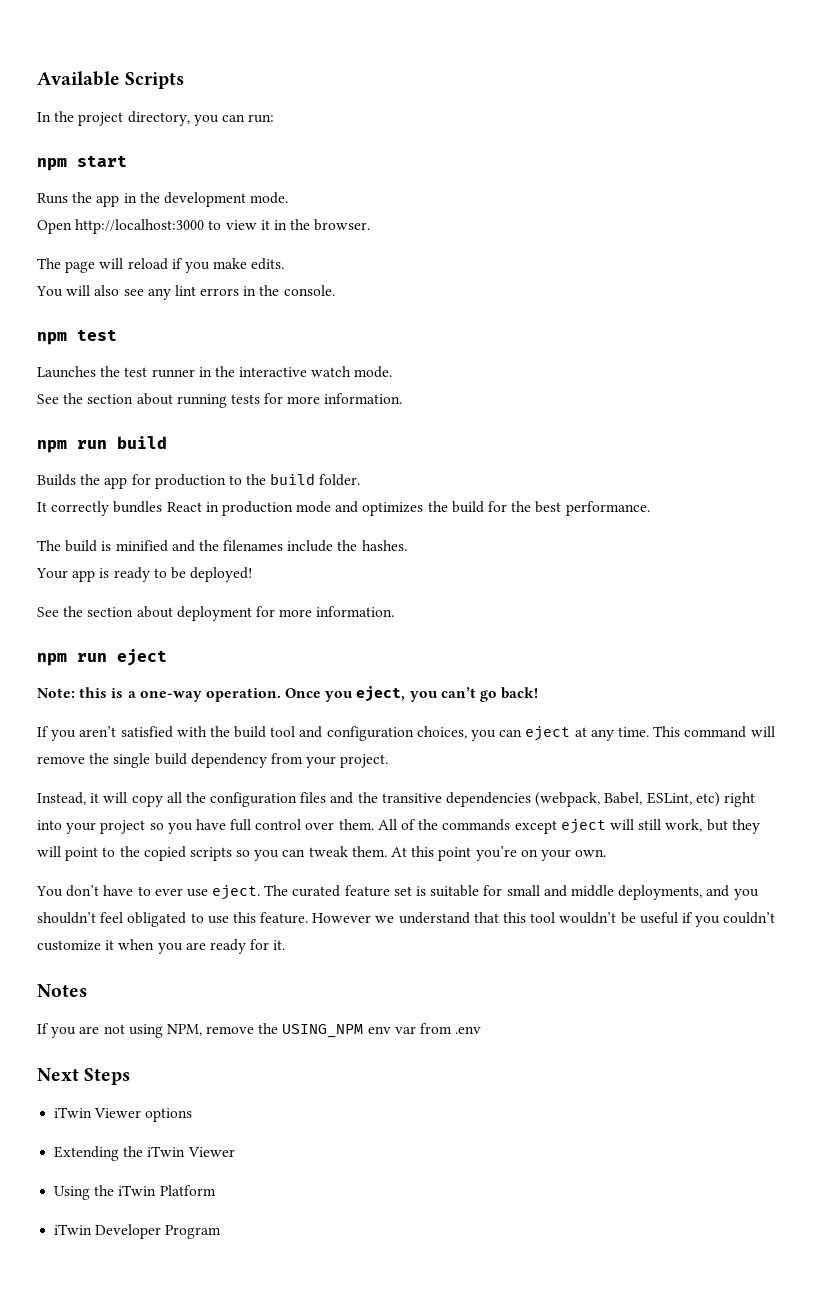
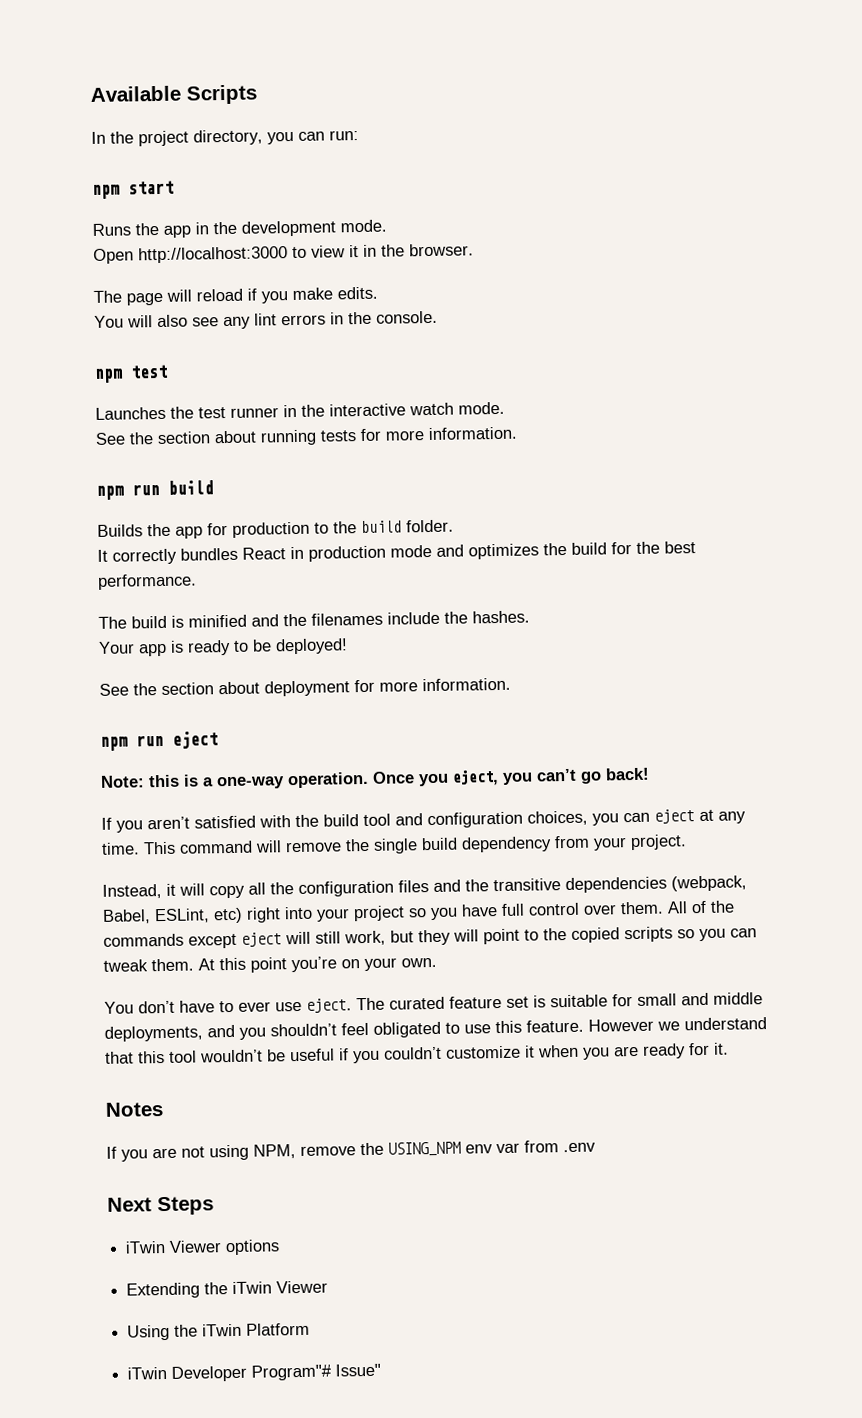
[165,1225,222,1239] Program -> [251,1363,382,1381] Program"# Issue"

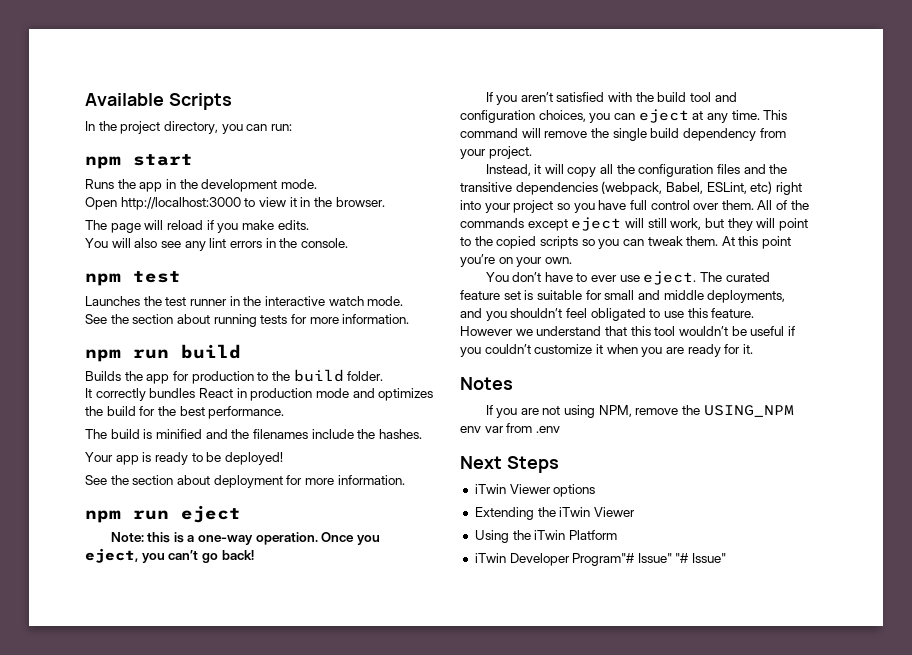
(382, 1370) none -> [675,553,727,563] "# Issue"

